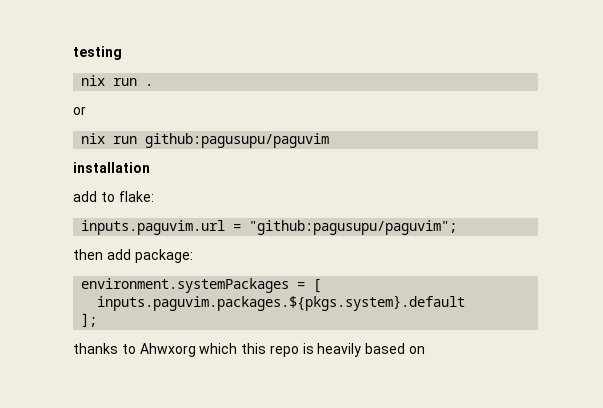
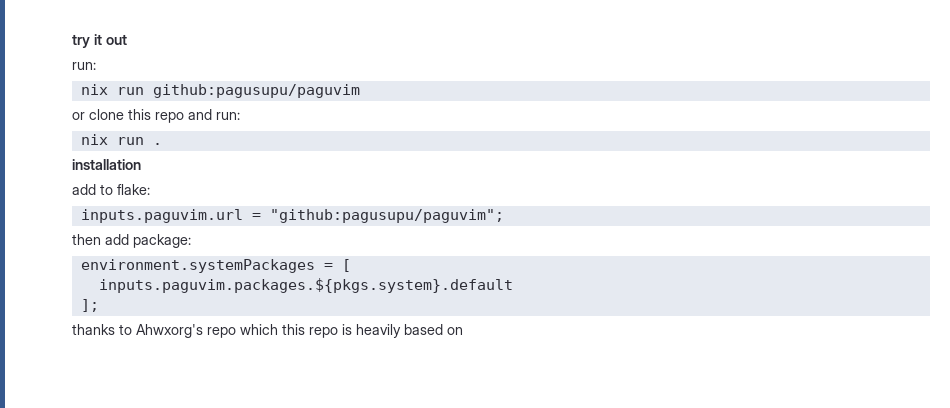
[73,46,122,60] testing -> [72,34,127,48] [72,62,96,70] [80,84,360,98] [72,109,240,123] try it out // run: // nix run github:pagusupu/paguvim // or clone this repo and run:
[73,106,86,115] [81,133,330,148] // or // nix run github:pagusupu/paguvim -> (162, 144) none
[139,343,196,357] Ahwxorg -> [136,324,236,338] Ahwxorg's repo

